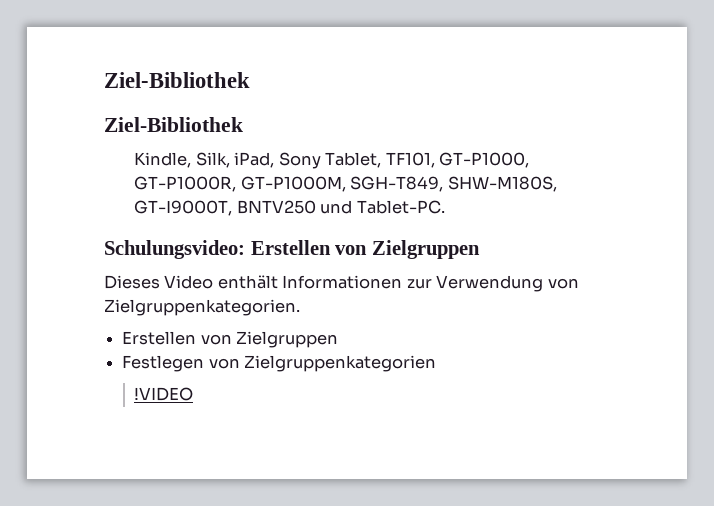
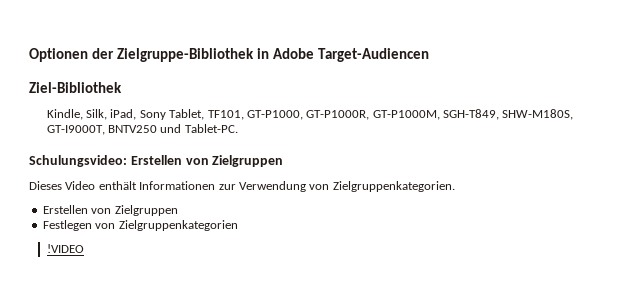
[104,72,250,88] Ziel-Bibliothek -> [29,48,430,62] Optionen der Zielgruppe-Bibliothek in Adobe Target-Audiencen

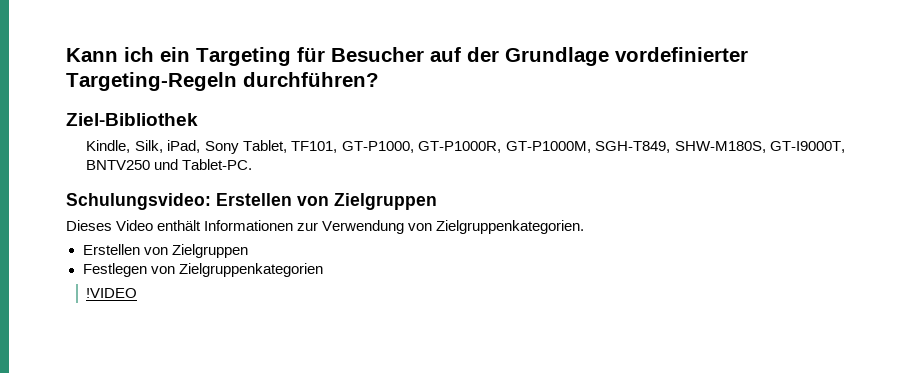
[29,48,430,62] Optionen der Zielgruppe-Bibliothek in Adobe Target-Audiencen -> [66,47,748,66] [66,72,379,91] Kann ich ein Targeting für Besucher auf der Grundlage vordefinierter Targeting-Regeln durchführen?

